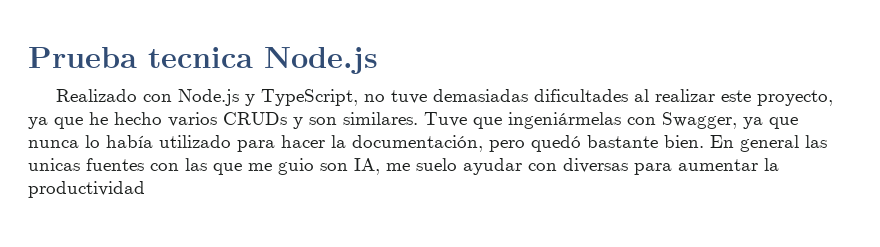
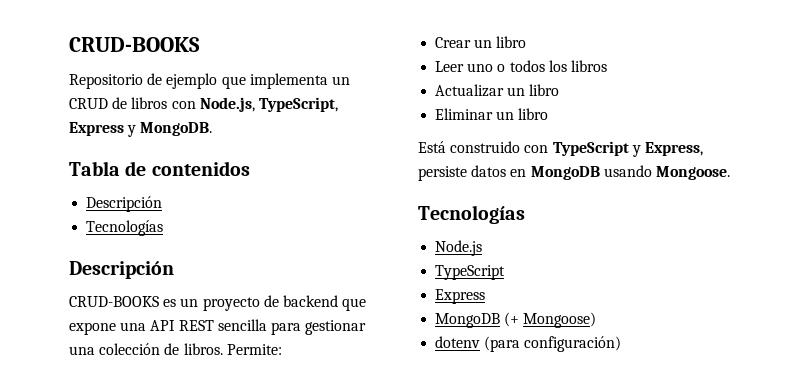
[28,47,378,74] [56,89,834,106] [28,112,798,129] [28,135,827,152] [28,158,779,175] [28,181,145,198] Prueba tecnica Node.js // Realizado con Node.js y TypeScript, no tuve demasiadas dificultades al realizar este proyecto, ya que he hecho varios CRUDs y son similares. Tuve que ingeniármelas con Swagger, ya que nunca lo había utilizado para hacer la documentación, pero quedó bastante bien. En general las unicas fuentes con las que me guio son IA, me suelo ayudar con diversas para aumentar la productividad -> [69,37,200,52] [69,73,350,89] [69,97,338,112] [69,122,213,137] [69,161,250,176] [86,196,163,212] [86,220,164,236] [69,261,174,279] [69,295,367,311] [69,319,367,335] [69,343,282,355] [435,36,527,48] [435,60,607,72] [435,84,560,97] [435,108,549,120] [418,141,703,157] [418,165,730,181] [418,205,525,224] [435,240,483,256] [435,265,506,280] [435,289,486,304] [435,312,597,328] [435,336,622,352] CRUD-BOOKS // Repositorio de ejemplo que implementa un CRUD de libros con Node.js, TypeScript, Express y MongoDB. // Tabla de contenidos // Descripción // Tecnologías // Descripción // CRUD-BOOKS es un proyecto de backend que expone una API REST sencilla para gestionar una colección de libros. Permite: // Crear un libro // Leer uno o todos los libros // Actualizar un libro // Eliminar un libro // Está construido con TypeScript y Express, persiste datos en MongoDB usando Mongoose. // Tecnologías // Node.js // TypeScript // Express // MongoDB (+ Mongoose) // dotenv (para configuración)

